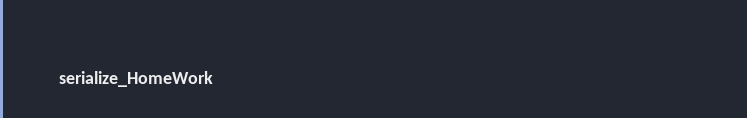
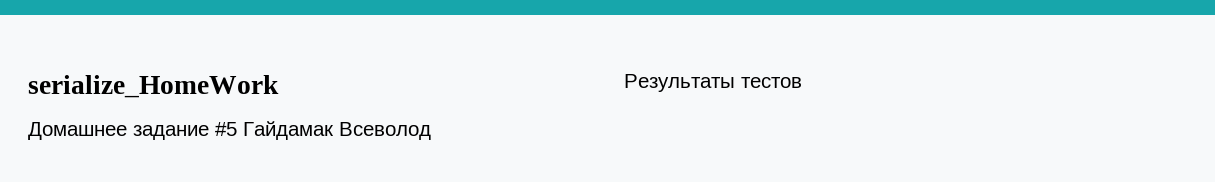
(213, 79) none -> [28,121,431,140] [624,74,802,92] // Домашнее задание #5 Гайдамак Всеволод // Результаты тестов

